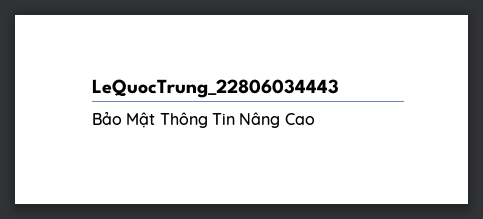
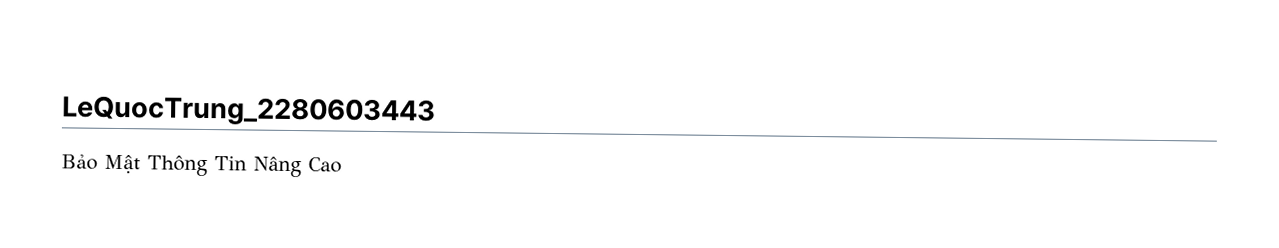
[92,79,339,98] LeQuocTrung_22806034443 -> [61,95,436,127] LeQuocTrung_2280603443

